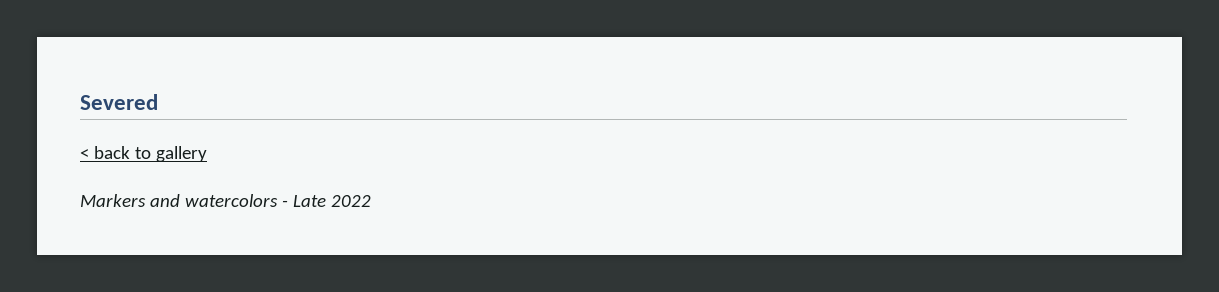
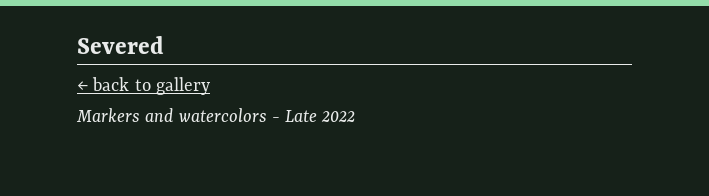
[80,149,89,159] < -> [77,81,88,91] ←

